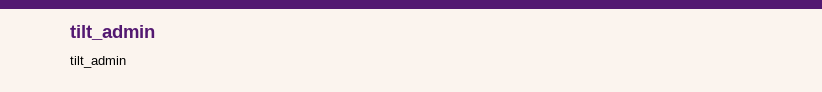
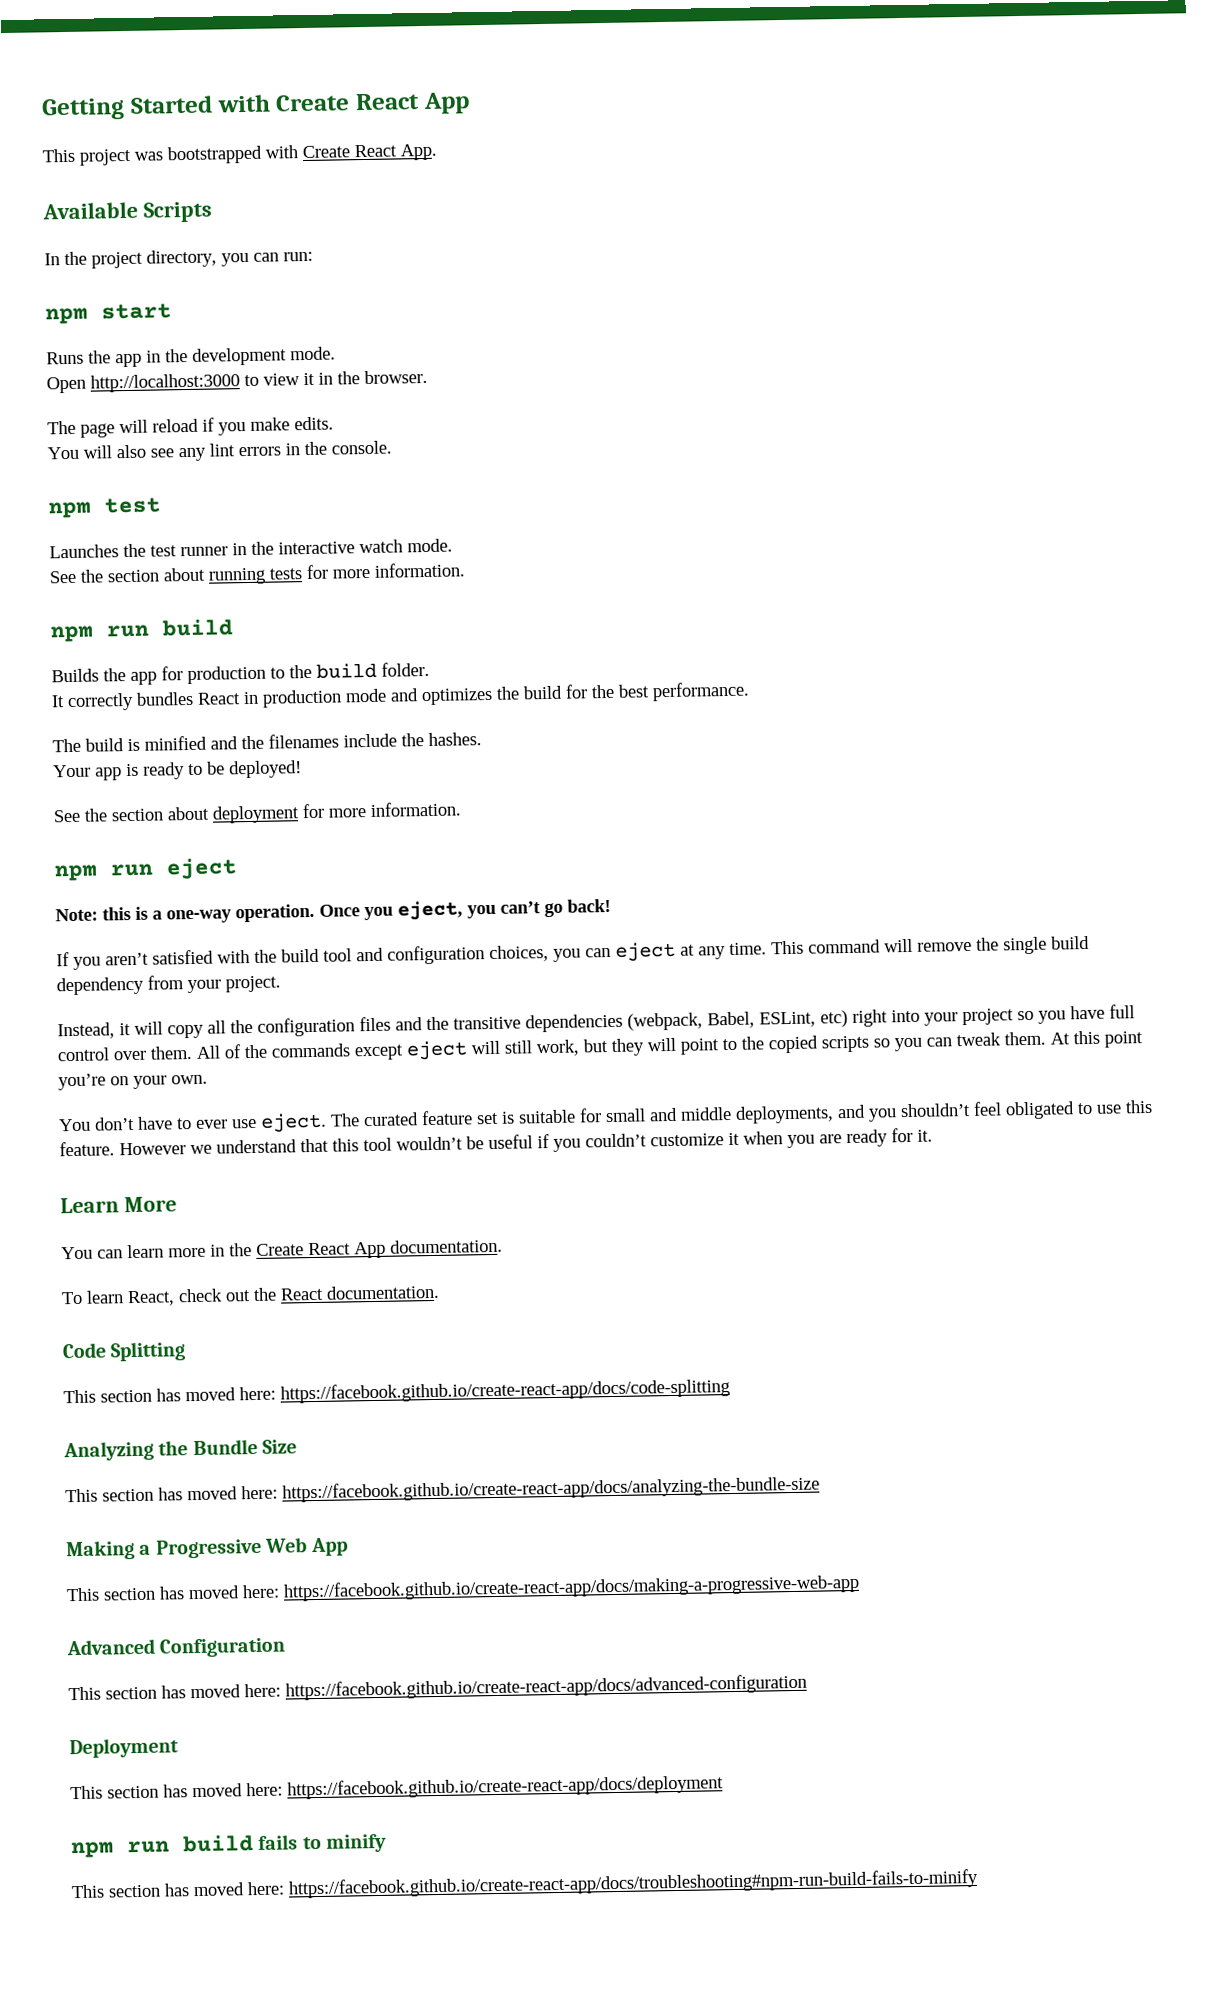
[70,25,155,40] [70,56,126,68] tilt_admin // tilt_admin -> [41,92,470,121] [42,143,437,166] [42,201,212,223] [44,249,313,269] [45,303,172,325] [46,346,336,368] [46,369,428,394] [47,416,334,438] [47,440,392,462] [48,497,161,519] [49,538,453,559] [49,562,465,585] [50,618,233,643] [51,661,430,685] [51,681,750,712] [52,732,482,753] [53,760,302,781] [53,801,461,824] [54,857,237,882] [55,898,611,924] [56,935,1090,970] [56,975,281,996] [57,1004,1135,1040] [57,1030,1143,1062] [58,1073,208,1091] [59,1099,1153,1133] [59,1127,933,1157] [60,1196,177,1214] [61,1238,503,1260] [61,1284,440,1307] [62,1341,187,1362] [63,1378,730,1404] [63,1438,298,1462] [65,1475,820,1503] [66,1537,348,1561] [66,1573,860,1602] [66,1637,287,1658] [68,1673,807,1701] [69,1737,179,1759] [70,1774,724,1800] [71,1833,388,1859] [71,1868,978,1899] Getting Started with Create React App // This project was bootstrapped with Create React App. // Available Scripts // In the project directory, you can run: // npm start // Runs the app in the development mode. // Open http://localhost:3000 to view it in the browser. // The page will reload if you make edits. // You will also see any lint errors in the console. // npm test // Launches the test runner in the interactive watch mode. // See the section about running tests for more information. // npm run build // Builds the app for production to the build folder. // It correctly bundles React in production mode and optimizes the build for the best performance. // The build is minified and the filenames include the hashes. // Your app is ready to be deployed! // See the section about deployment for more information. // npm run eject // Note: this is a one-way operation. Once you eject, you can’t go back! // If you aren’t satisfied with the build tool and configuration choices, you can eject at any time. This command will remove the single build dependency from your project. // Instead, it will copy all the configuration files and the transitive dependencies (webpack, Babel, ESLint, etc) right into your project so you have full control over them. All of the commands except eject will still work, but they will point to the copied scripts so you can tweak them. At this point you’re on your own. // You don’t have to ever use eject. The curated feature set is suitable for small and middle deployments, and you shouldn’t feel obligated to use this feature. However we understand that this tool wouldn’t be useful if you couldn’t customize it when you are ready for it. // Learn More // You can learn more in the Create React App documentation. // To learn React, check out the React documentation. // Code Splitting // This section has moved here: https://facebook.github.io/create-react-app/docs/code-splitting // Analyzing the Bundle Size // This section has moved here: https://facebook.github.io/create-react-app/docs/analyzing-the-bundle-size // Making a Progressive Web App // This section has moved here: https://facebook.github.io/create-react-app/docs/making-a-progressive-web-app // Advanced Configuration // This section has moved here: https://facebook.github.io/create-react-app/docs/advanced-configuration // Deployment // This section has moved here: https://facebook.github.io/create-react-app/docs/deployment // npm run build fails to minify // This section has moved here: https://facebook.github.io/create-react-app/docs/troubleshooting#npm-run-build-fails-to-minify

